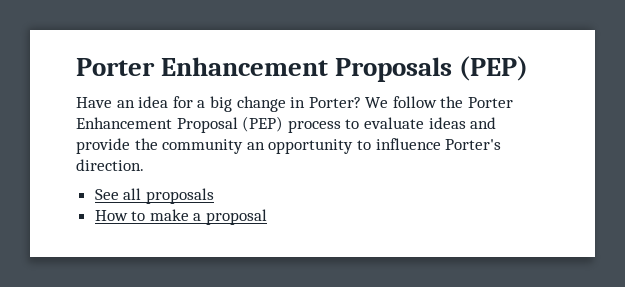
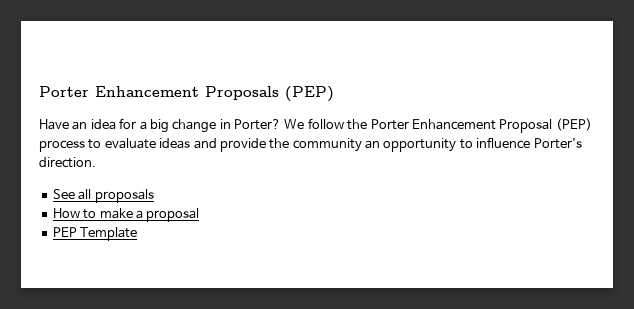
(268, 217) none -> [52,227,138,241] // PEP Template

